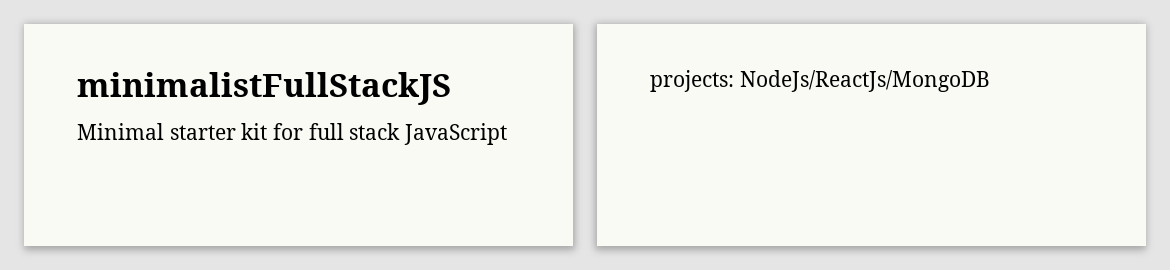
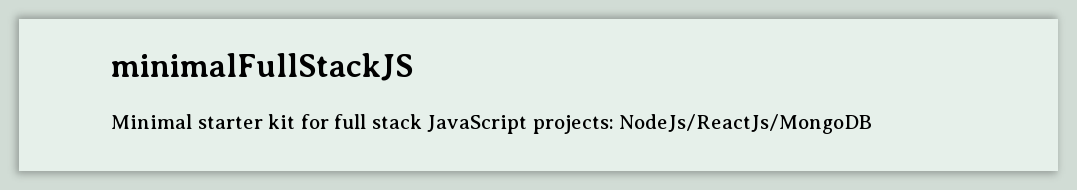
[77,72,451,105] minimalistFullStackJS -> [111,53,413,81] minimalFullStackJS

